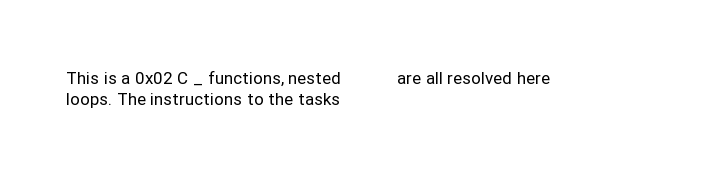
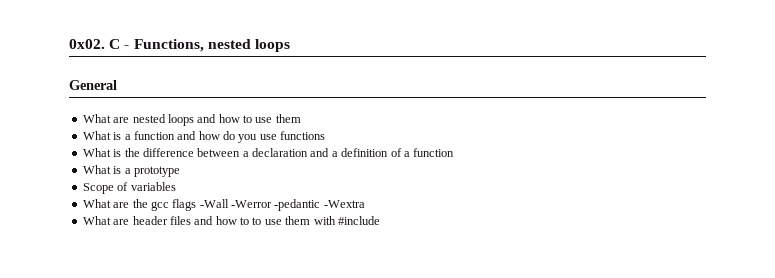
[66,70,342,87] [66,93,340,108] [397,72,550,84] This is a 0x02 C _ functions, nested loops. The instructions to the tasks are all resolved here -> [69,39,290,52] [69,80,117,90] [82,114,301,126] [82,131,326,143] [82,148,455,157] [82,165,180,177] [82,182,176,194] [82,199,365,211] [82,216,380,225] 0x02. C - Functions, nested loops // General // What are nested loops and how to use them // What is a function and how do you use functions // What is the difference between a declaration and a definition of a function // What is a prototype // Scope of variables // What are the gcc flags -Wall -Werror -pedantic -Wextra // What are header files and how to to use them with #include

